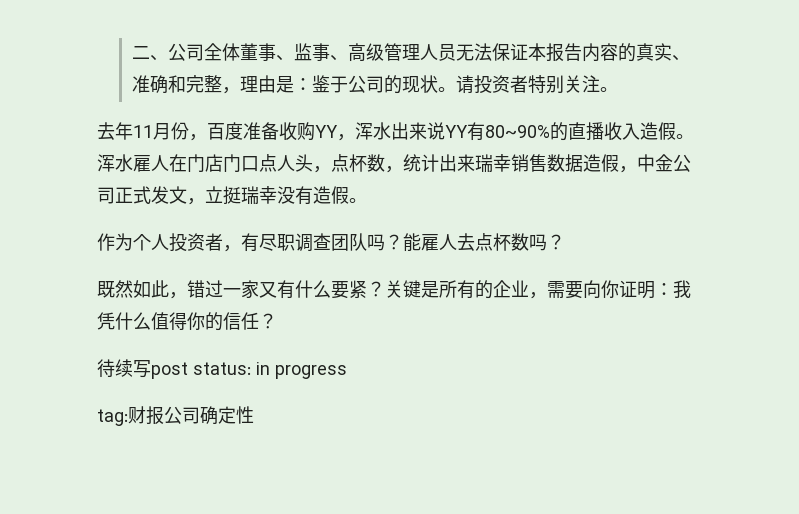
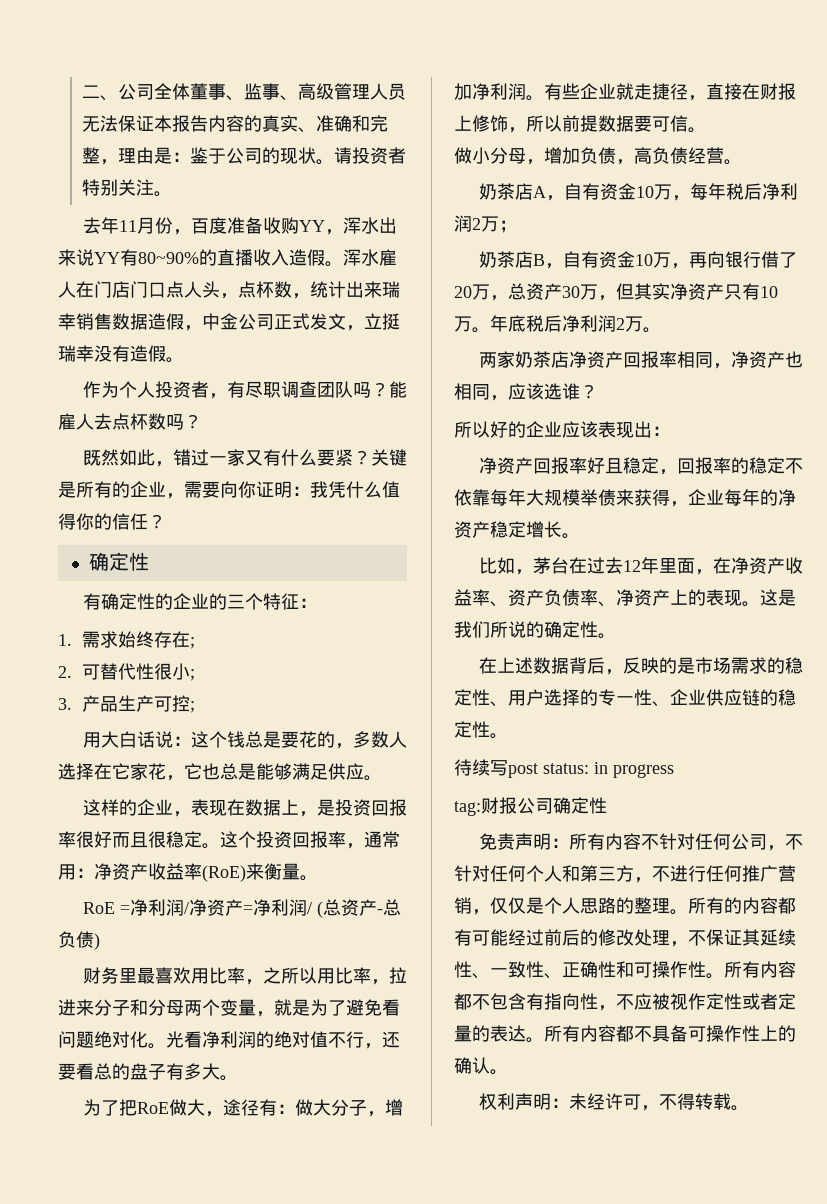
(277, 321) none -> [88,552,149,571] [82,593,317,610] [58,631,196,649] [58,663,196,681] [58,695,196,713] [82,731,407,749] [58,763,382,781] [82,799,407,817] [58,831,400,849] [58,863,318,882] [82,899,401,918] [58,931,100,950] [82,967,407,985] [58,999,400,1017] [58,1031,400,1049] [58,1063,238,1081] [82,1099,403,1117] [454,83,796,101] [454,115,706,133] [454,147,742,165] [478,183,798,201] [454,215,517,233] [478,251,797,269] [454,283,778,301] [454,315,661,333] [478,351,803,369] [454,383,598,401] [454,421,670,438] [478,457,803,475] [454,489,796,507] [454,521,580,539] [478,557,803,575] [454,589,796,607] [454,621,616,639] [478,657,803,675] [454,689,796,707] [454,721,508,739] // 确定性 // 有确定性的企业的三个特征： // 1.需求始终存在; // 2.可替代性很小; // 3.产品生产可控; // 用大白话说：这个钱总是要花的，多数人选择在它家花，它也总是能够满足供应。 // 这样的企业，表现在数据上，是投资回报率很好而且很稳定。这个投资回报率，通常用：净资产收益率(RoE)来衡量。 // RoE =净利润/净资产=净利润/ (总资产-总负债) // 财务里最喜欢用比率，之所以用比率，拉进来分子和分母两个变量，就是为了避免看问题绝对化。光看净利润的绝对值不行，还要看总的盘子有多大。 // 为了把RoE做大，途径有：做大分子，增加净利润。有些企业就走捷径，直接在财报上修饰，所以前提数据要可信。 // 做小分母，增加负债，高负债经营。 // 奶茶店A，自有资金10万，每年税后净利润2万； // 奶茶店B，自有资金10万，再向银行借了20万，总资产30万，但其实净资产只有10万。年底税后净利润2万。 // 两家奶茶店净资产回报率相同，净资产也相同，应该选谁？ // 所以好的企业应该表现出： // 净资产回报率好且稳定，回报率的稳定不依靠每年大规模举债来获得，企业每年的净资产稳定增长。 // 比如，茅台在过去12年里面，在净资产收益率、资产负债率、净资产上的表现。这是我们所说的确定性。 // 在上述数据背后，反映的是市场需求的稳定性、用户选择的专一性、企业供应链的稳定性。
(254, 415) none -> [478,833,803,851] [454,865,796,883] [454,897,796,915] [454,929,796,947] [454,961,796,979] [454,993,796,1011] [454,1025,796,1043] [454,1057,508,1075] [478,1093,749,1111] // 免责声明：所有内容不针对任何公司，不针对任何个人和第三方，不进行任何推广营销，仅仅是个人思路的整理。所有的内容都有可能经过前后的修改处理，不保证其延续性、一致性、正确性和可操作性。所有内容都不包含有指向性，不应被视作定性或者定量的表达。所有内容都不具备可操作性上的确认。 // 权利声明：未经许可，不得转载。

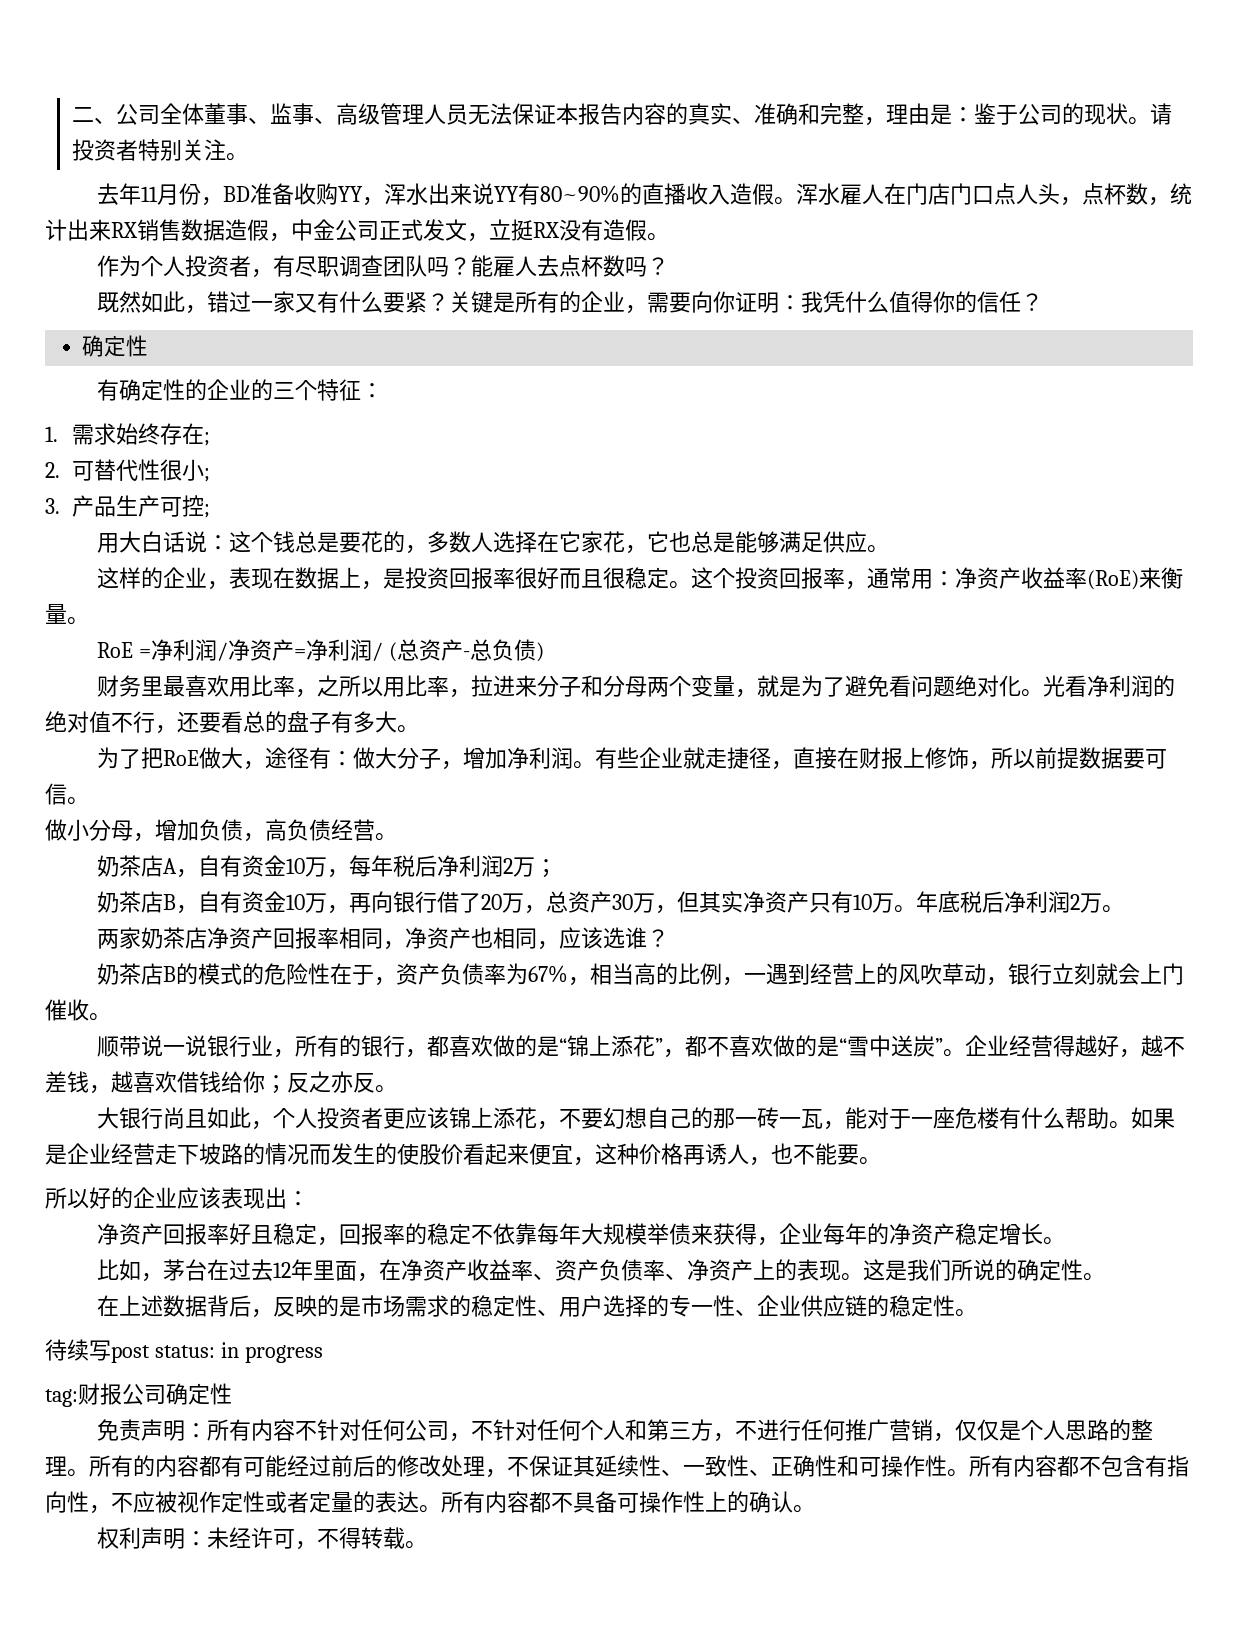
[190,217,227,234] 百度 -> [223,186,251,202] BD
[382,281,400,298] [58,313,76,330] 瑞幸 -> [111,222,138,238] RX
[58,345,94,362] 瑞幸 -> [533,222,560,238] RX
(598, 391) none -> [97,963,1185,986] [45,999,111,1021] [97,1035,1186,1058] [45,1071,397,1094] [97,1107,1176,1130] [45,1143,881,1166] // 奶茶店B的模式的危险性在于，资产负债率为67%，相当高的比例，一遇到经营上的风吹草动，银行立刻就会上门催收。 // 顺带说一说银行业，所有的银行，都喜欢做的是“锦上添花”，都不喜欢做的是“雪中送炭”。企业经营得越好，越不差钱，越喜欢借钱给你；反之亦反。 // 大银行尚且如此，个人投资者更应该锦上添花，不要幻想自己的那一砖一瓦，能对于一座危楼有什么帮助。如果是企业经营走下坡路的情况而发生的使股价看起来便宜，这种价格再诱人，也不能要。

